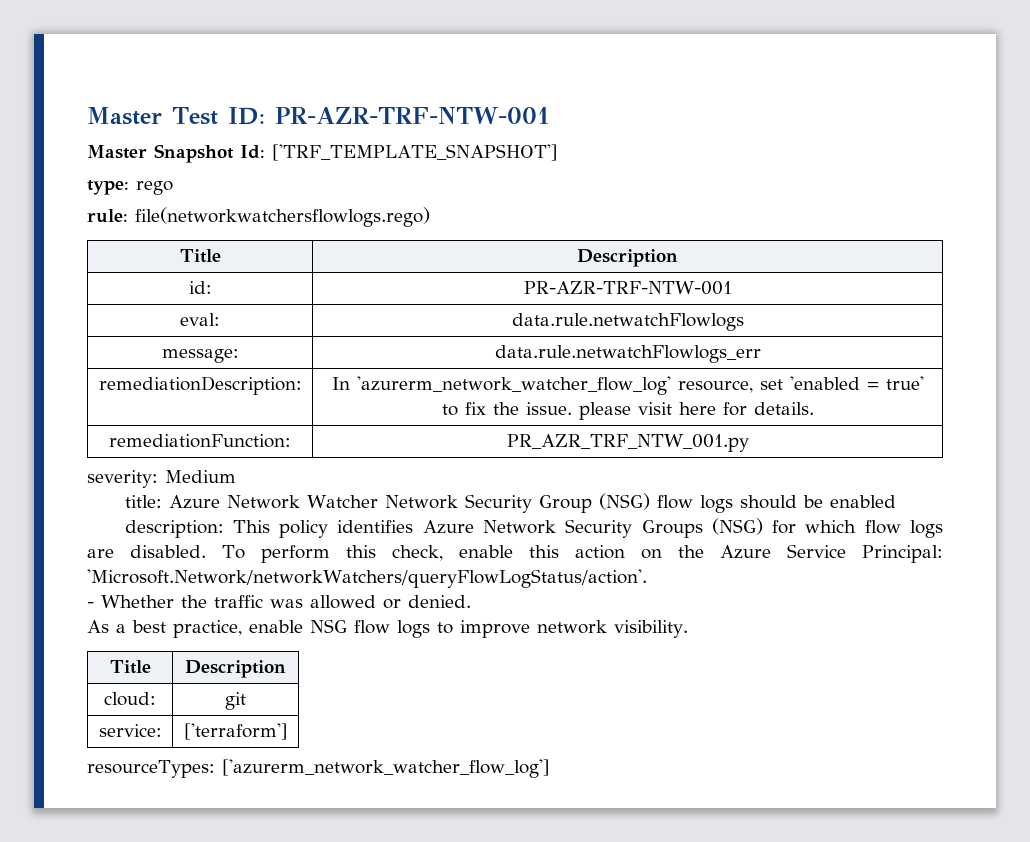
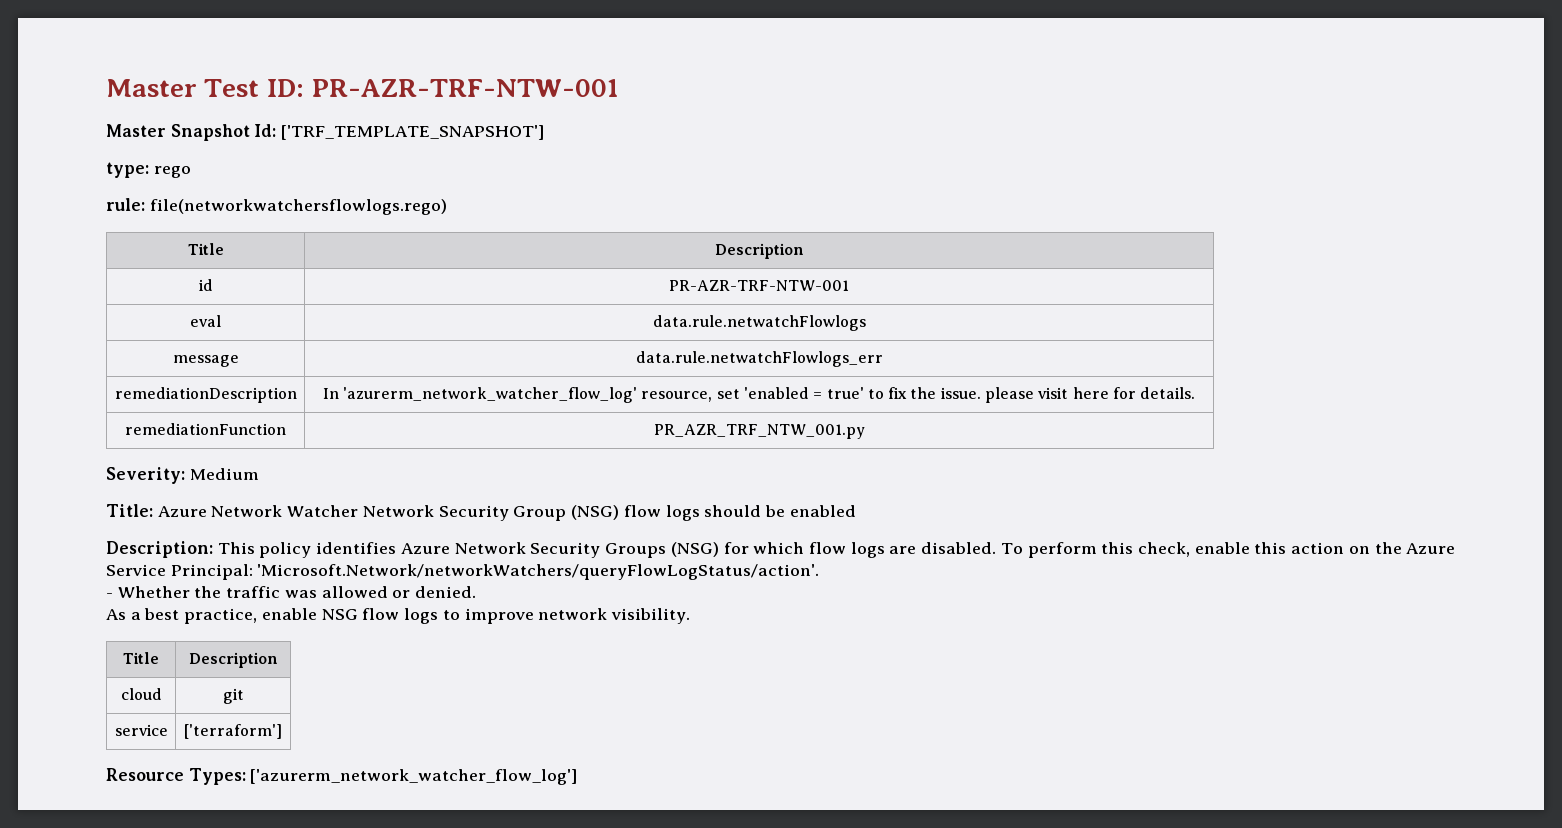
[188,281,212,294] [523,281,732,295] [180,313,220,326] id: | PR-AZR-TRF-NTW-001 // eval: -> [198,279,213,291] [669,280,849,291] [190,315,221,327] id | PR-AZR-TRF-NTW-001 // eval
[161,349,239,363] message: -> [172,355,239,367] message
[98,376,302,395] remediationDescription: -> [114,387,297,403] remediationDescription
[109,434,291,448] remediationFunction: -> [125,423,286,435] remediationFunction
[87,470,158,488] severity: -> [106,467,185,484] Severity:
[124,495,162,508] title: -> [106,504,153,517] Title:
[124,520,224,538] description: -> [106,541,213,558] Description:
[104,692,156,706] cloud: -> [120,688,162,700] cloud
[98,724,162,737] service: -> [114,724,168,736] service
[87,760,215,778] resourceTypes: -> [106,768,246,785] Resource Types:

